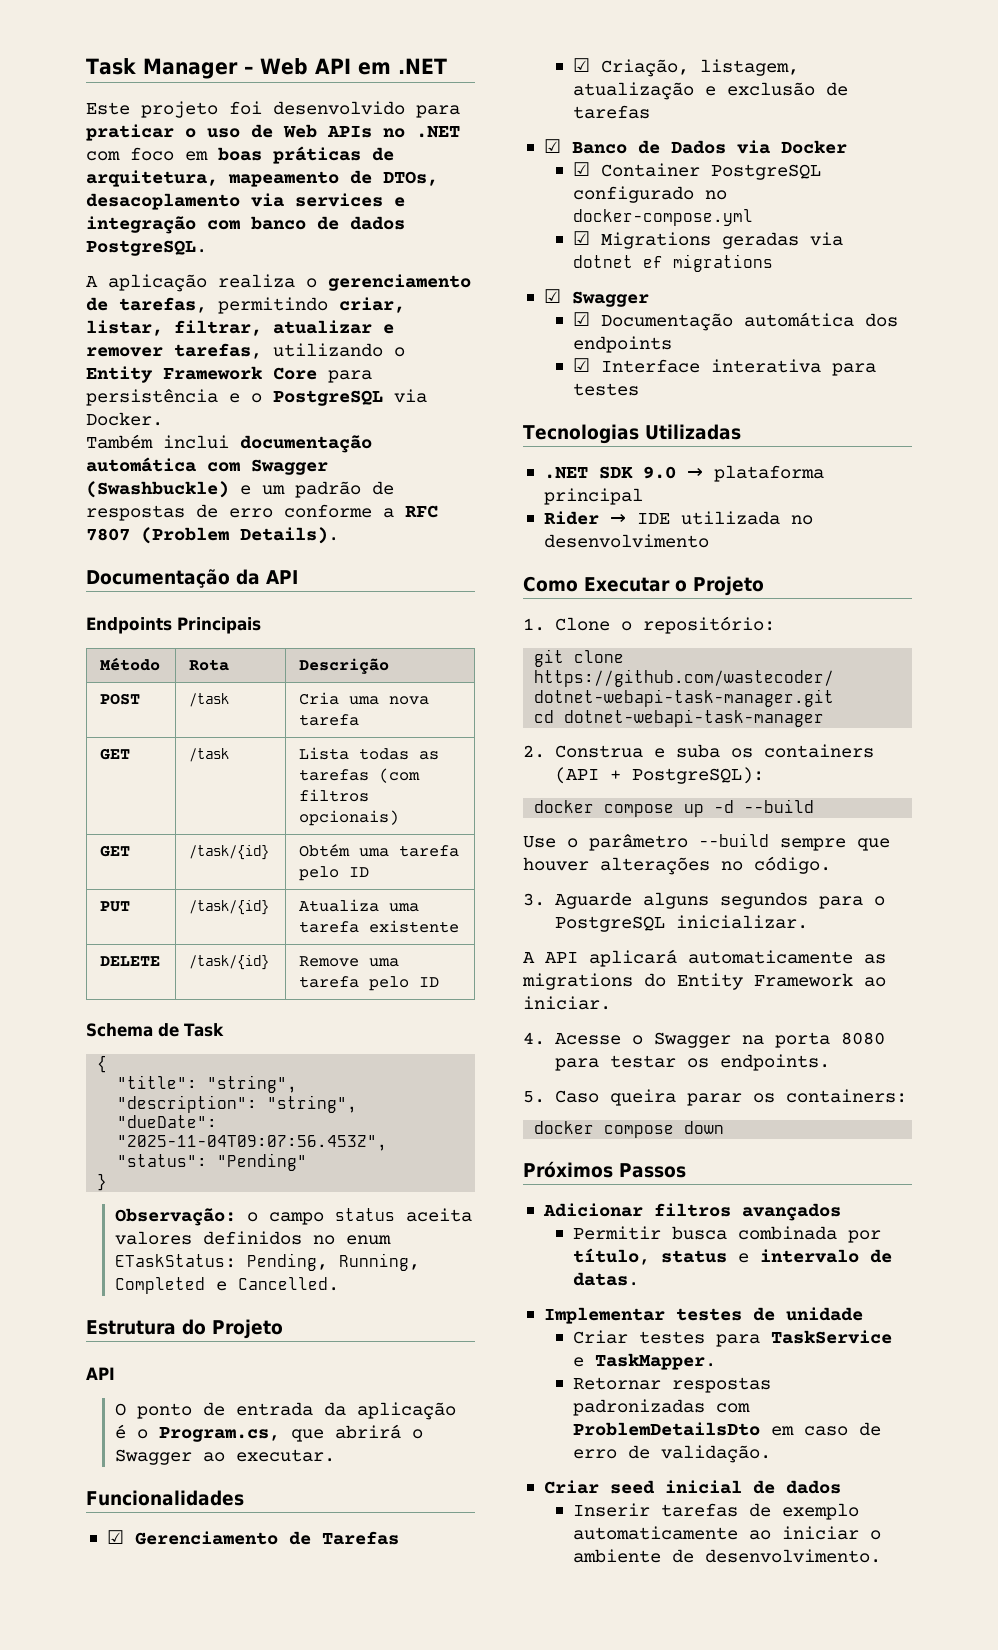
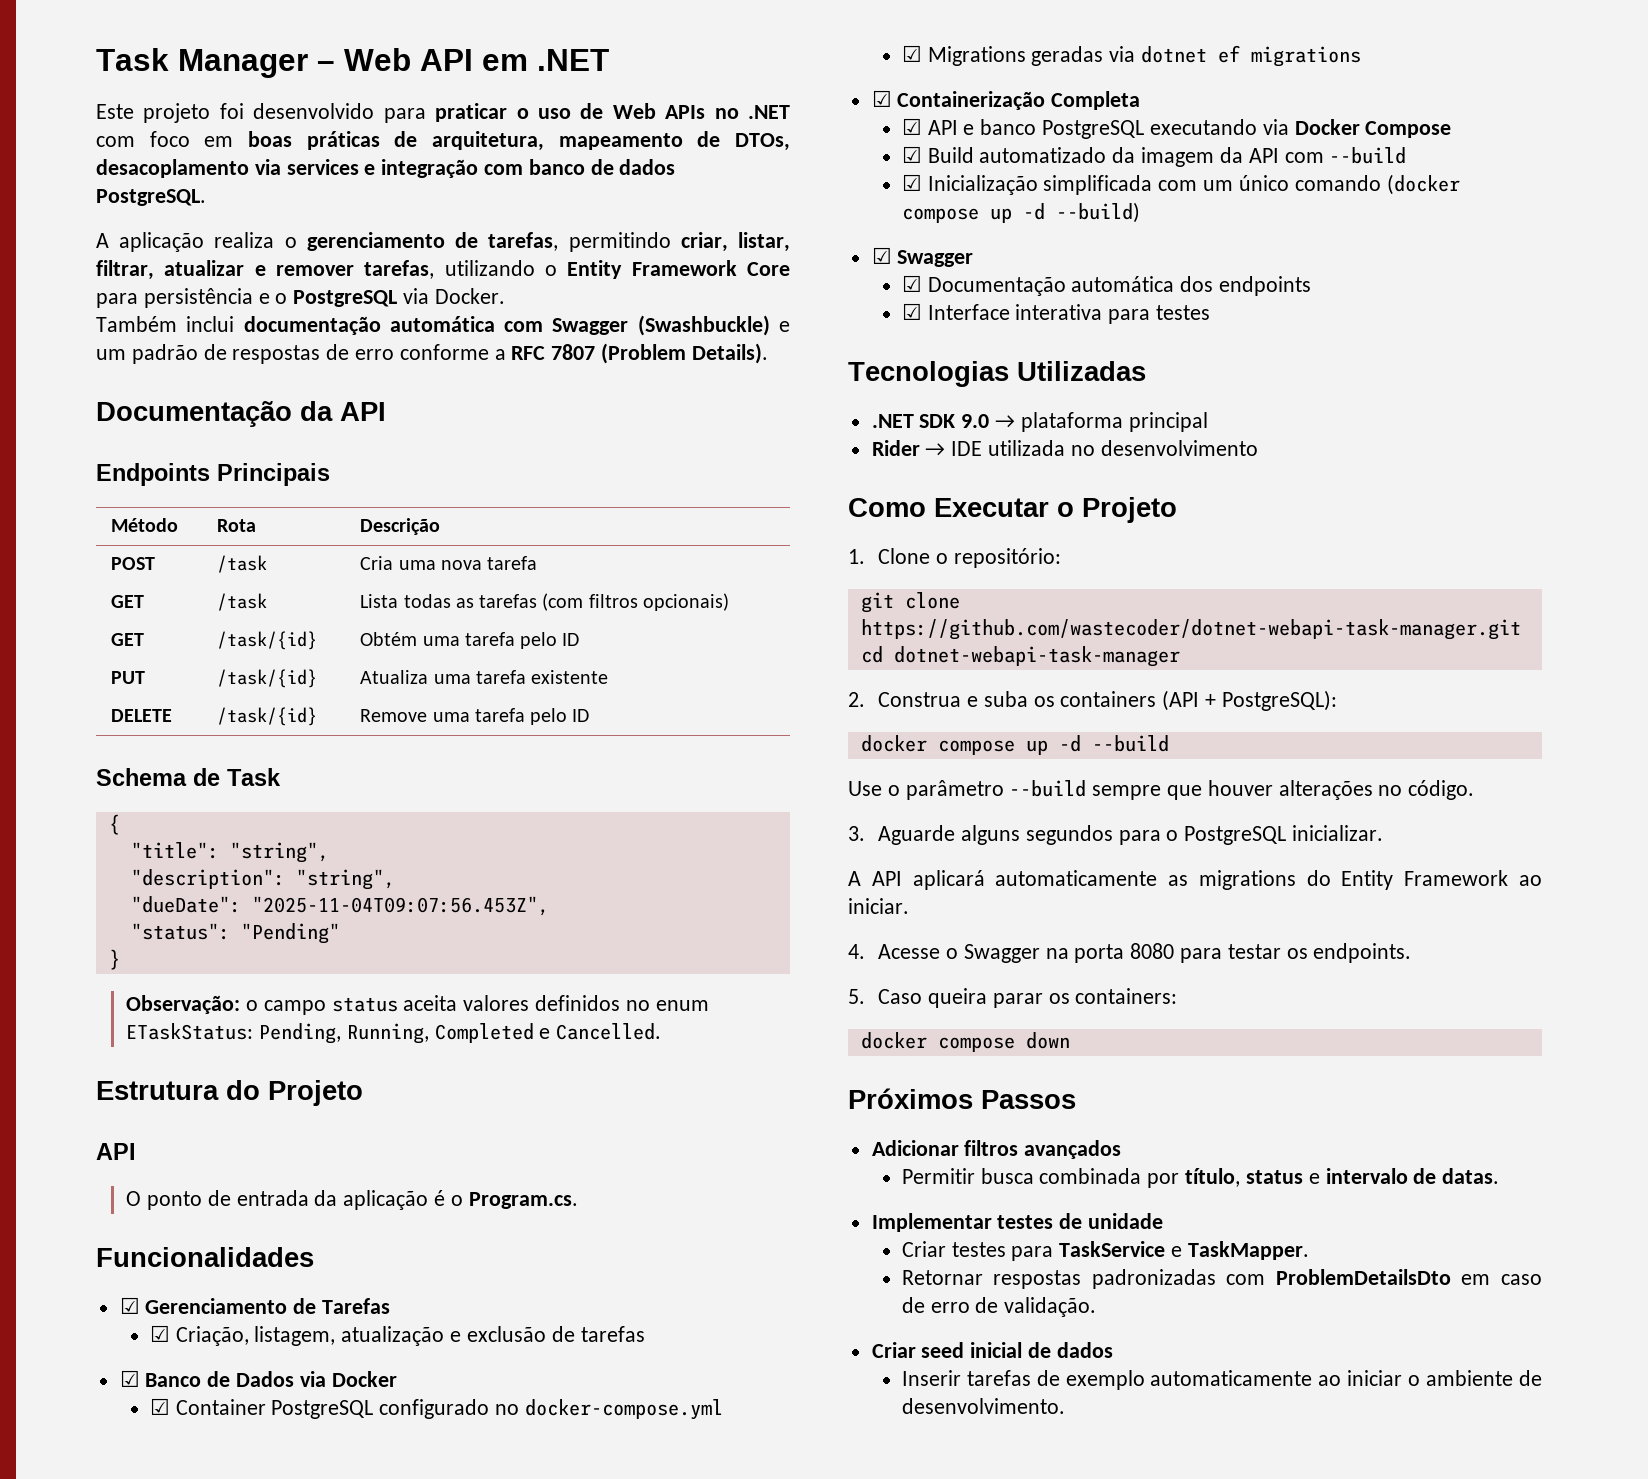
[159,1424,424,1442] [115,1449,336,1465] Program.cs, que abrirá o Swagger ao executar. -> [468,1192,578,1209] Program.cs.
(774, 263) none -> [871,90,1141,110] [901,118,1452,139] [901,146,1407,167] [901,174,1460,195] [901,202,1140,223] // ☑ Containerização Completa // ☑ API e banco PostgreSQL executando via Docker Compose // ☑ Build automatizado da imagem da API com --build // ☑ Inicialização simplificada com um único comando (docker compose up -d --build)

